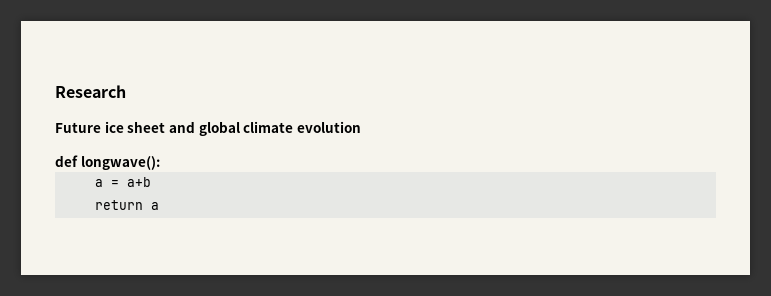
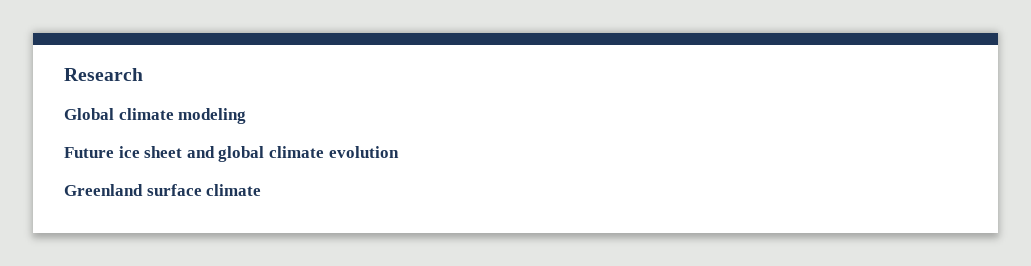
(126, 91) none -> [64,108,247,124] // Global climate modeling
[55,155,160,170] [94,177,151,187] [94,200,159,210] def longwave(): // a = a+b // return a -> [64,184,262,196] Greenland surface climate

